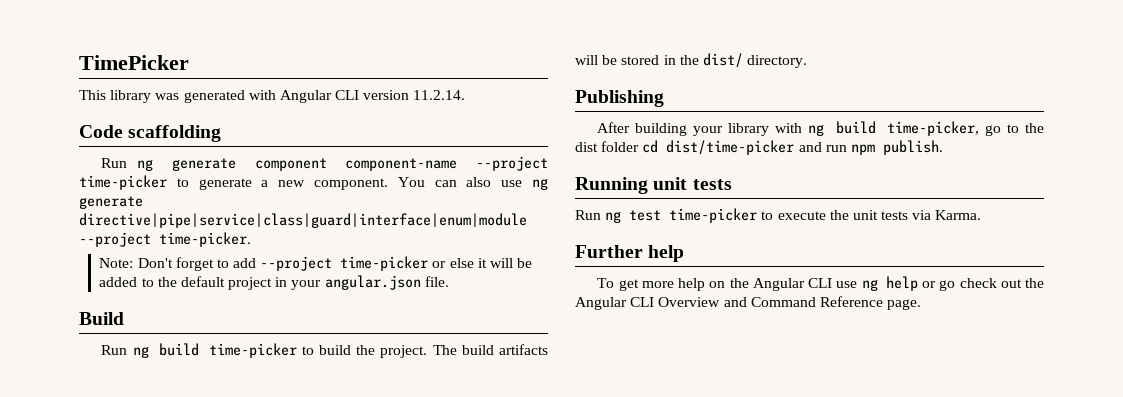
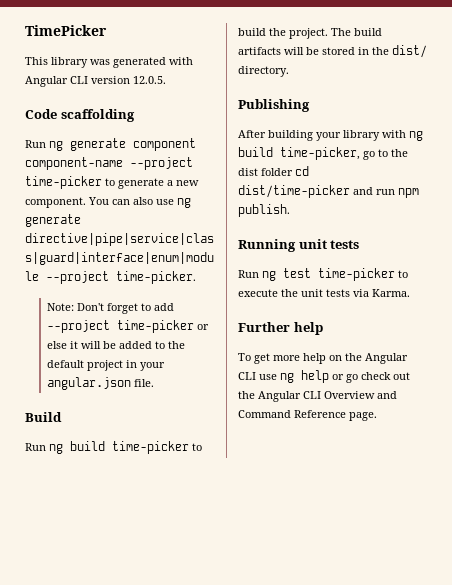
[413,90,466,100] 11.2.14. -> [133,76,166,84] 12.0.5.

